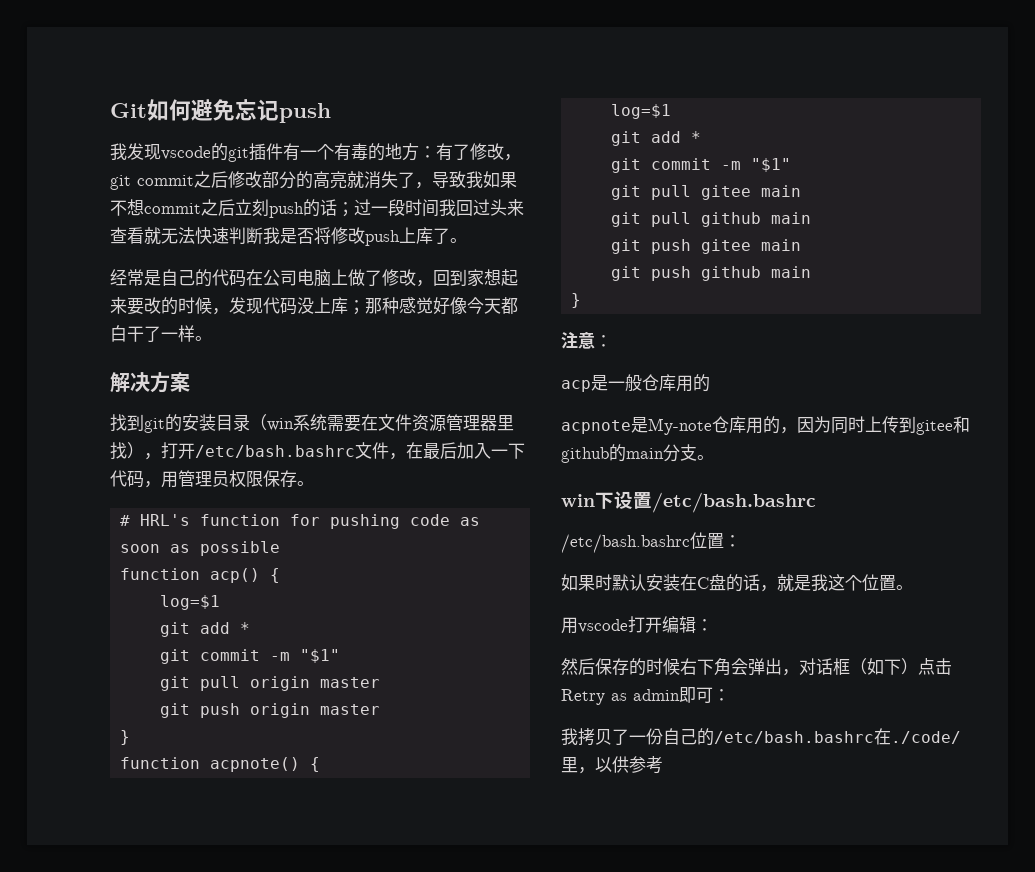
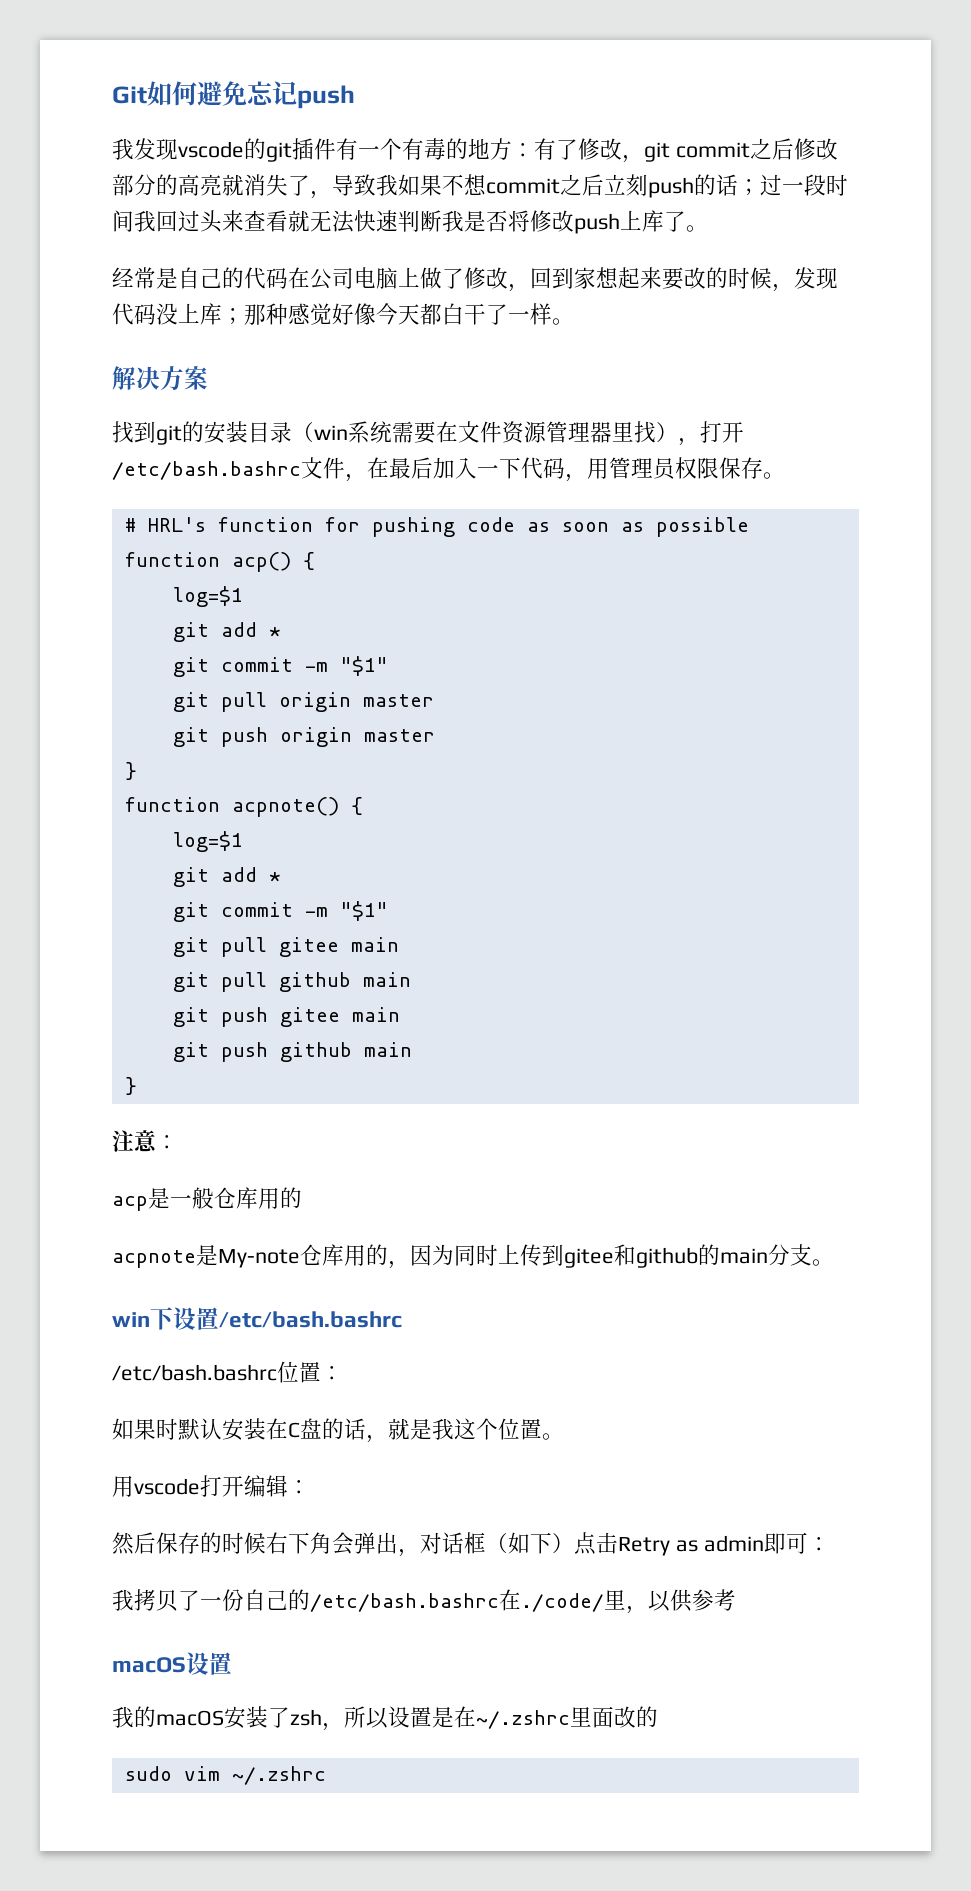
(663, 765) none -> [112,1652,232,1675] [112,1706,658,1731] [124,1766,326,1785] // macOS设置 // 我的macOS安装了zsh，所以设置是在~/.zshrc里面改的 // sudo vim ~/.zshrc

